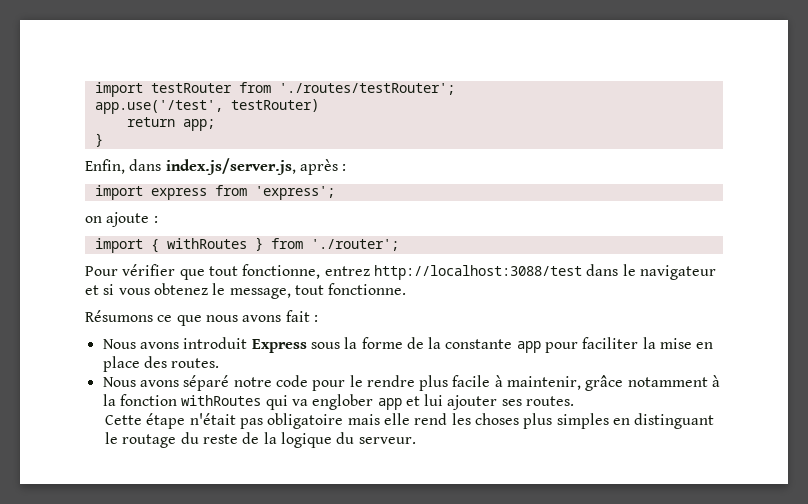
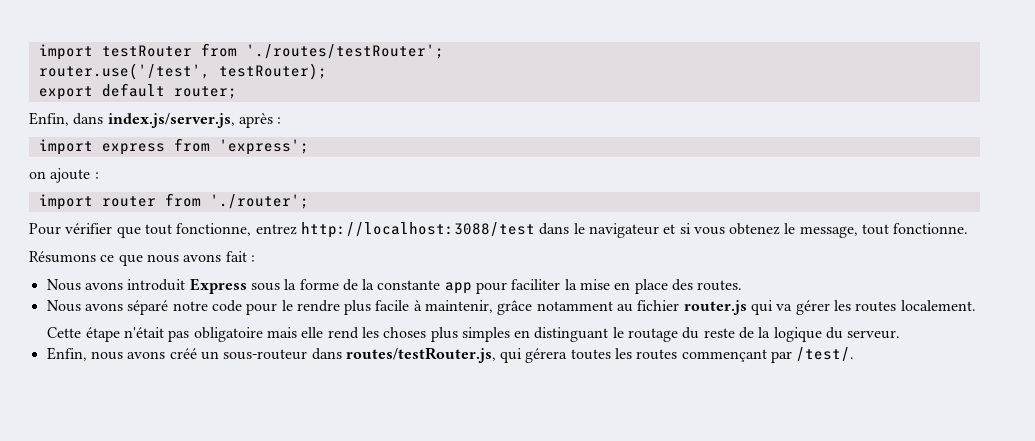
[94,99,319,114] [126,117,215,131] [94,133,103,147] app.use('/test', testRouter) // return app; // } -> [38,63,327,80] [38,83,237,100] router.use('/test', testRouter); // export default router;
[150,237,263,253] { withRoutes } -> [101,196,156,207] router
[712,375,721,387] [102,394,575,410] à la fonction withRoutes qui va englober app et lui ajouter ses routes. -> [617,300,976,315] au fichier router.js qui va gérer les routes localement.
(416, 440) none -> [46,347,855,363] // Enfin, nous avons créé un sous-routeur dans routes/testRouter.js, qui gérera toutes les routes commençant par /test/.

